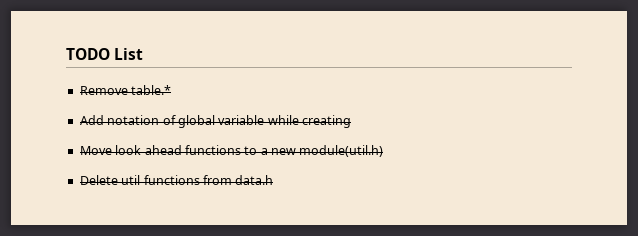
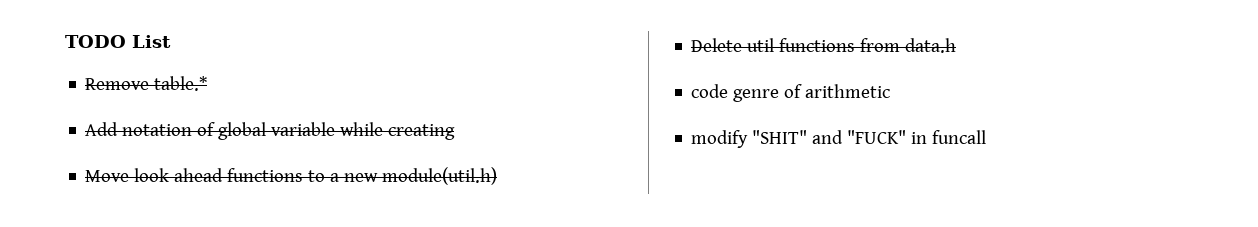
(274, 180) none -> [691,84,891,102] [691,130,987,148] // code genre of arithmetic // modify "SHIT" and "FUCK" in funcall

